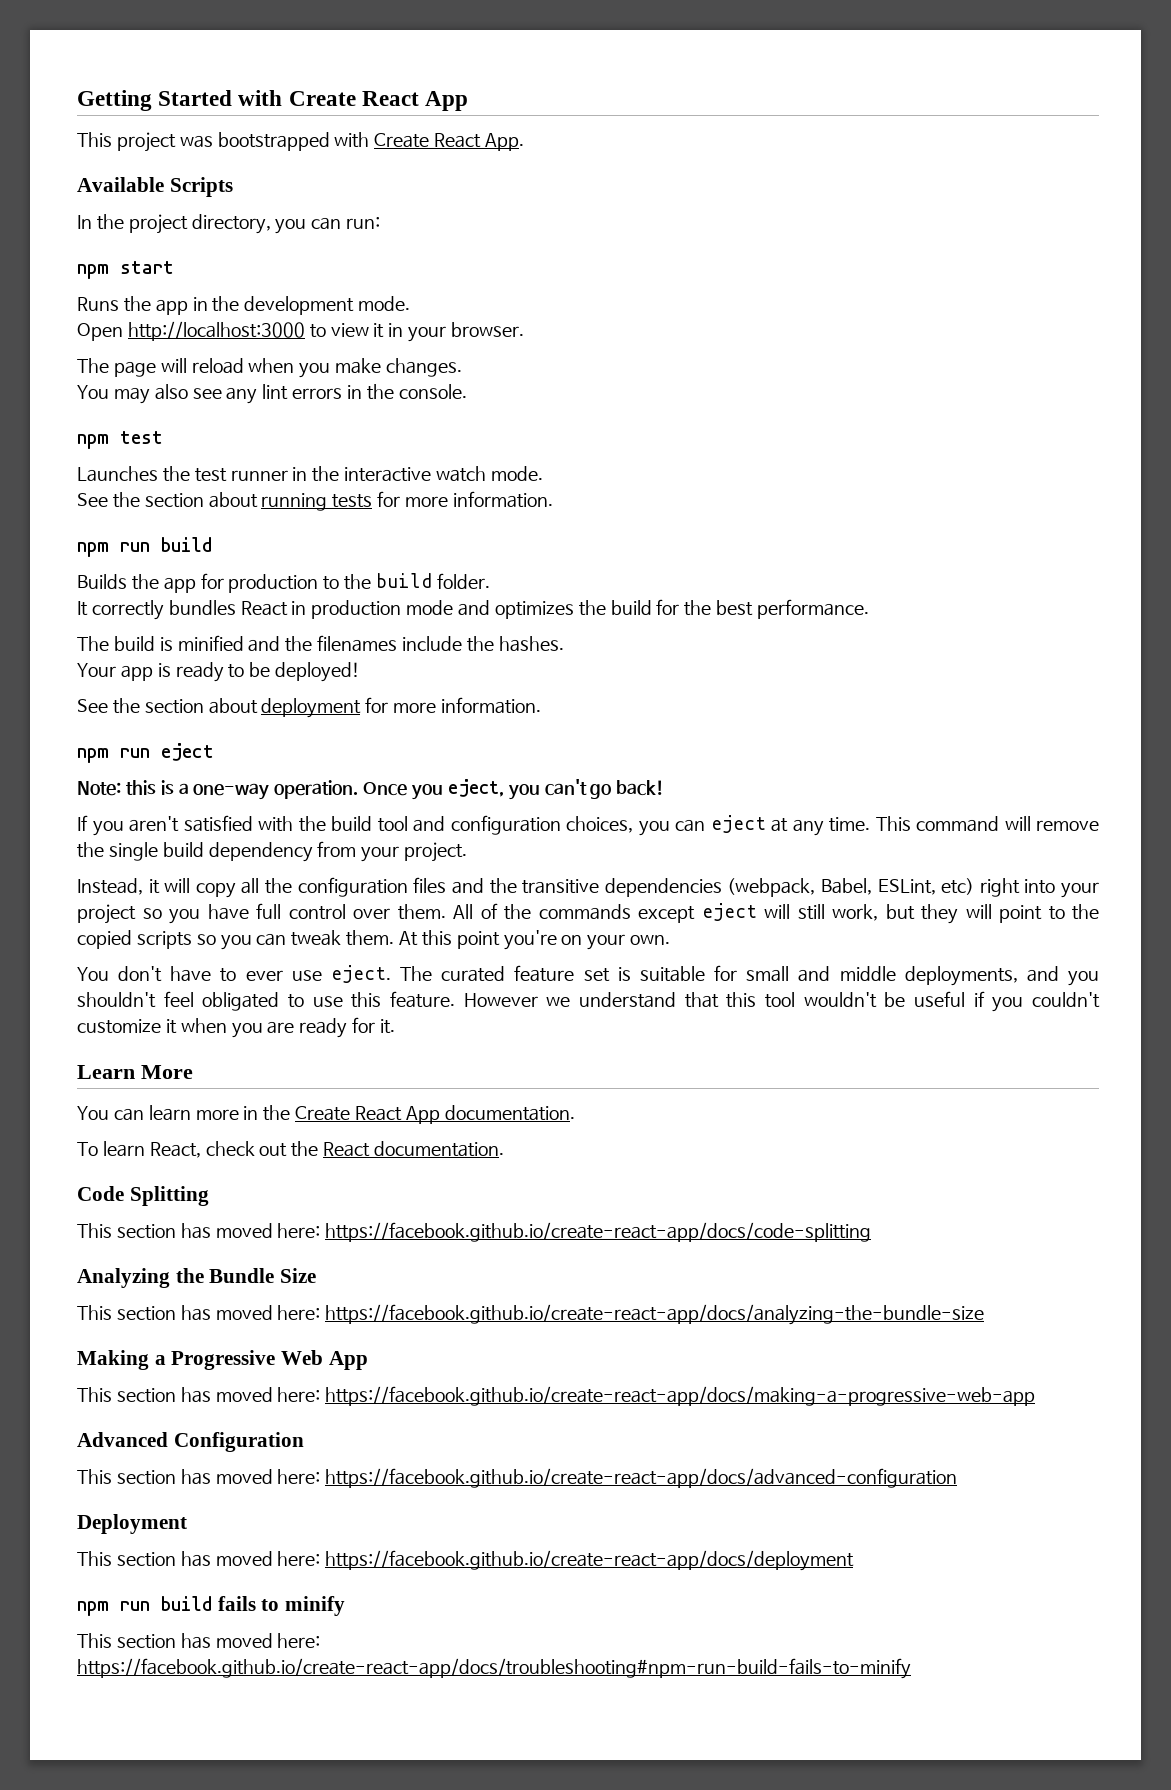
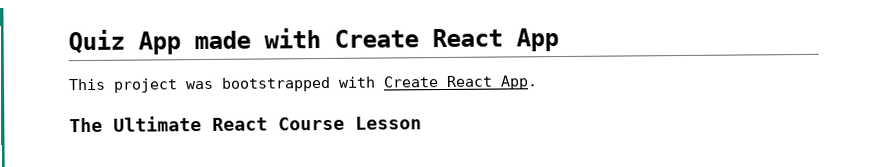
[77,90,233,111] Getting Started -> [68,29,251,55] Quiz App made
[77,177,233,197] [77,214,381,234] [77,261,174,279] [77,296,411,315] [77,321,525,342] [77,358,463,378] [77,384,467,404] [77,431,163,449] [77,466,543,482] [77,491,553,511] [77,537,212,557] [77,573,490,593] [77,599,870,620] [77,635,564,652] [77,662,361,682] [77,697,542,718] [77,743,214,763] [77,779,665,800] [77,815,1099,836] [77,841,468,862] [77,877,1099,898] [77,903,1100,924] [77,930,671,950] [77,965,1100,986] [77,991,1100,1012] [77,1017,396,1038] [77,1065,193,1079] [77,1105,575,1124] [77,1141,505,1158] [77,1186,209,1206] [77,1222,872,1242] [77,1268,317,1288] [77,1304,985,1325] [77,1350,368,1370] [77,1386,1036,1406] [77,1432,304,1452] [77,1468,958,1488] [77,1514,187,1534] [77,1550,855,1571] [77,1596,346,1616] [77,1633,321,1649] [77,1658,911,1679] Available Scripts // In the project directory, you can run: // npm start // Runs the app in the development mode. // Open http://localhost:3000 to view it in your browser. // The page will reload when you make changes. // You may also see any lint errors in the console. // npm test // Launches the test runner in the interactive watch mode. // See the section about running tests for more information. // npm run build // Builds the app for production to the build folder. // It correctly bundles React in production mode and optimizes the build for the best performance. // The build is minified and the filenames include the hashes. // Your app is ready to be deployed! // See the section about deployment for more information. // npm run eject // Note: this is a one-way operation. Once you eject, you can't go back! // If you aren't satisfied with the build tool and configuration choices, you can eject at any time. This command will remove the single build dependency from your project. // Instead, it will copy all the configuration files and the transitive dependencies (webpack, Babel, ESLint, etc) right into your project so you have full control over them. All of the commands except eject will still work, but they will point to the copied scripts so you can tweak them. At this point you're on your own. // You don't have to ever use eject. The curated feature set is suitable for small and middle deployments, and you shouldn't feel obligated to use this feature. However we understand that this tool wouldn't be useful if you couldn't customize it when you are ready for it. // Learn More // You can learn more in the Create React App documentation. // To learn React, check out the React documentation. // Code Splitting // This section has moved here: https://facebook.github.io/create-react-app/docs/code-splitting // Analyzing the Bundle Size // This section has moved here: https://facebook.github.io/create-react-app/docs/analyzing-the-bundle-size // Making a Progressive Web App // This section has moved here: https://facebook.github.io/create-react-app/docs/making-a-progressive-web-app // Advanced Configuration // This section has moved here: https://facebook.github.io/create-react-app/docs/advanced-configuration // Deployment // This section has moved here: https://facebook.github.io/create-react-app/docs/deployment // npm run build fails to minify // This section has moved here: https://facebook.github.io/create-react-app/docs/troubleshooting#npm-run-build-fails-to-minify -> [69,116,422,133] The Ultimate React Course Lesson

